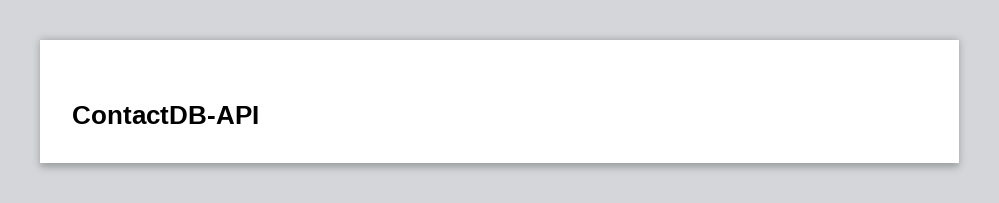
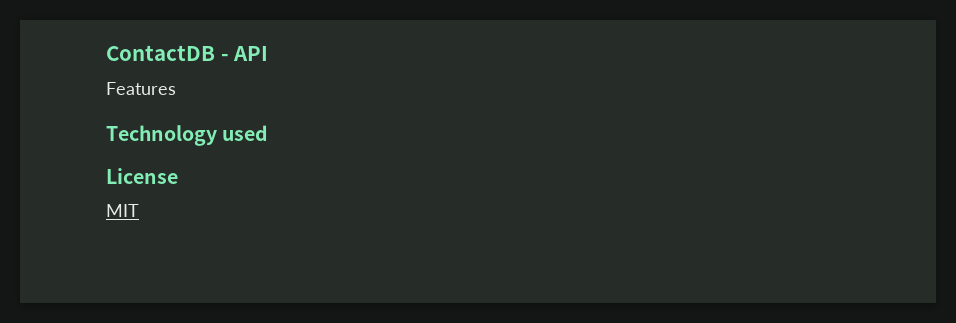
[72,106,259,124] ContactDB-API -> [106,45,269,61] [106,82,176,95] [106,125,269,146] [106,168,178,184] [106,204,139,217] ContactDB - API // Features // Technology used // License // MIT

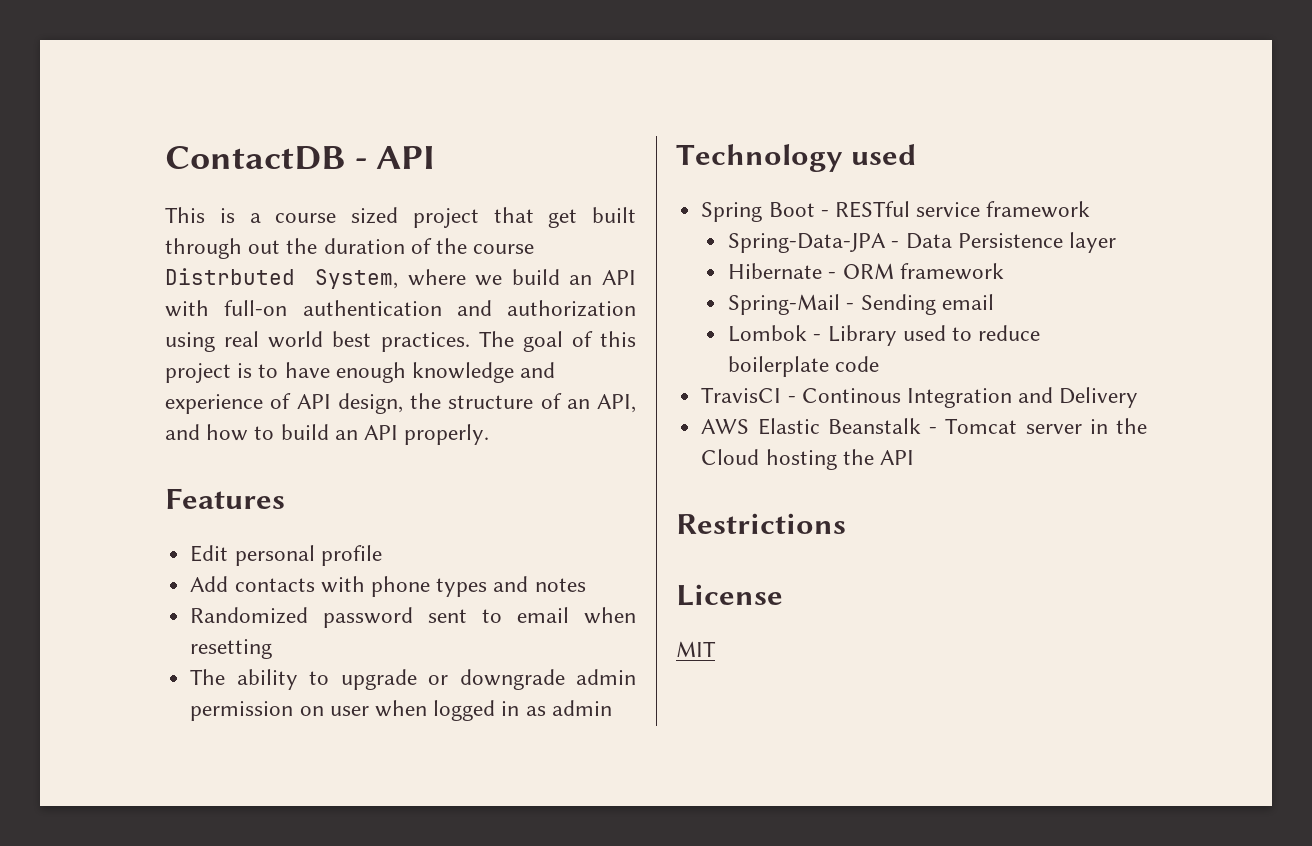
[106,82,176,95] [106,125,269,146] Features // Technology used -> [165,207,636,228] [165,238,535,259] [165,268,636,289] [165,300,636,317] [165,331,636,352] [165,362,556,383] [165,393,636,414] [165,424,490,445] [165,488,285,509] [190,545,382,566] [190,576,586,597] [190,607,636,628] [190,639,273,659] [190,669,636,690] [190,700,612,721] [676,144,917,172] [701,201,1091,222] [728,232,1116,253] [728,263,1004,280] [728,294,994,315] [728,325,1041,346] [728,356,880,377] [701,387,1139,408] [701,418,1147,435] [701,449,914,470] [676,513,846,534] This is a course sized project that get built through out the duration of the course Distrbuted System, where we build an API with full-on authentication and authorization using real world best practices. The goal of this project is to have enough knowledge and experience of API design, the structure of an API, and how to build an API properly. // Features // Edit personal profile // Add contacts with phone types and notes // Randomized password sent to email when resetting // The ability to upgrade or downgrade admin permission on user when logged in as admin // Technology used // Spring Boot - RESTful service framework // Spring-Data-JPA - Data Persistence layer // Hibernate - ORM framework // Spring-Mail - Sending email // Lombok - Library used to reduce boilerplate code // TravisCI - Continous Integration and Delivery // AWS Elastic Beanstalk - Tomcat server in the Cloud hosting the API // Restrictions

